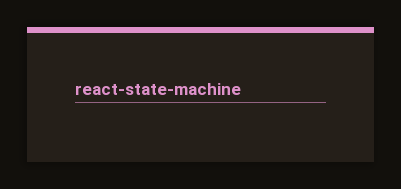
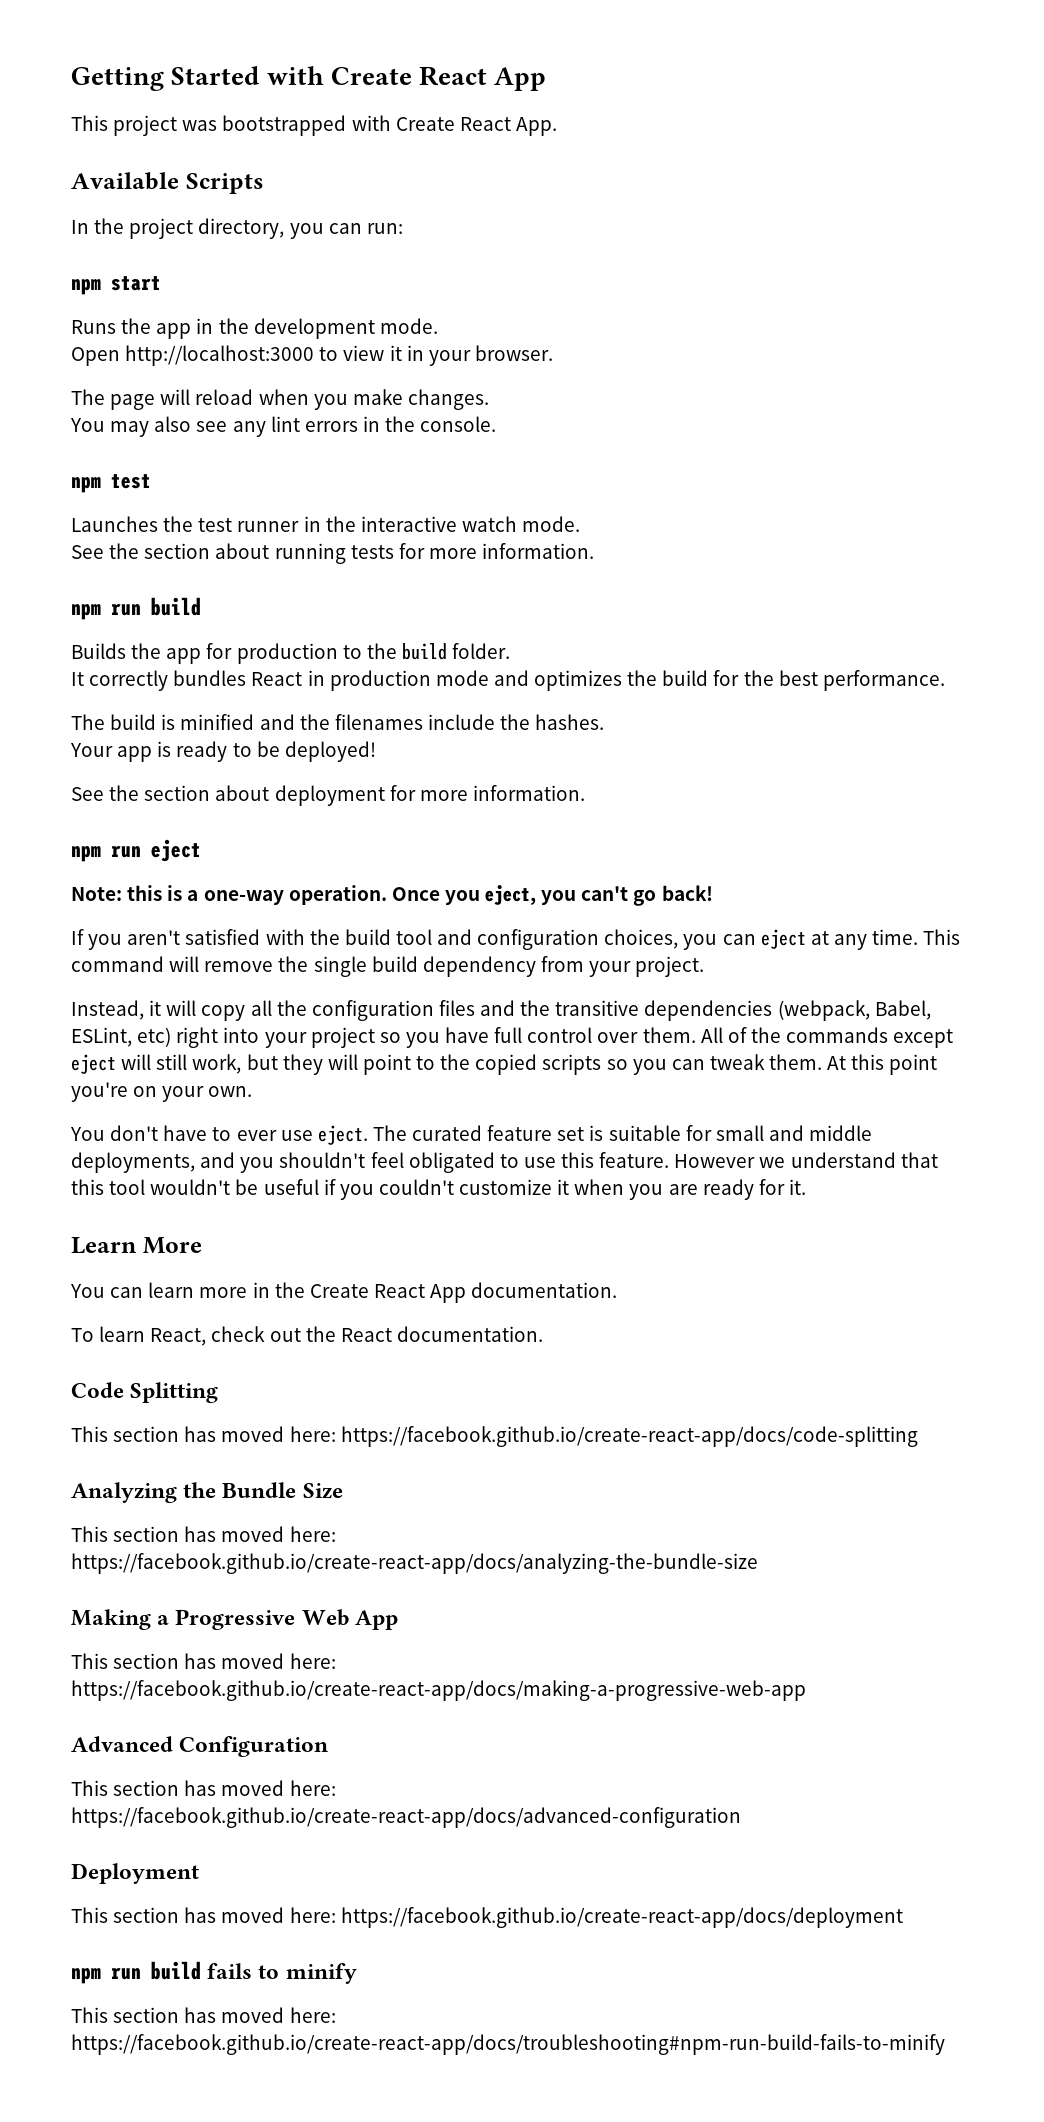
[75,83,241,95] react-state-machine -> [71,66,547,91] [71,115,557,136] [71,172,264,194] [71,218,403,239] [71,276,161,295] [71,318,438,339] [71,345,553,366] [71,389,489,410] [70,416,497,437] [71,474,151,493] [71,516,581,532] [71,543,595,564] [71,597,201,620] [71,643,511,664] [71,670,945,691] [71,714,605,730] [70,741,376,762] [71,785,585,806] [71,839,201,862] [71,885,713,906] [71,929,961,950] [71,956,705,977] [71,1000,931,1021] [71,1027,954,1048] [71,1054,938,1075] [71,1082,253,1102] [70,1125,873,1145] [71,1152,938,1173] [71,1179,806,1200] [71,1237,202,1254] [70,1282,618,1303] [71,1326,543,1346] [71,1382,219,1403] [71,1426,918,1447] [71,1482,343,1503] [71,1526,336,1542] [71,1553,758,1574] [71,1609,398,1630] [71,1653,336,1669] [71,1680,806,1701] [71,1736,329,1757] [71,1780,336,1796] [71,1807,741,1828] [71,1863,199,1884] [71,1907,903,1928] [71,1961,357,1984] [71,2007,336,2023] [71,2034,945,2055] Getting Started with Create React App // This project was bootstrapped with Create React App. // Available Scripts // In the project directory, you can run: // npm start // Runs the app in the development mode. // Open http://localhost:3000 to view it in your browser. // The page will reload when you make changes. // You may also see any lint errors in the console. // npm test // Launches the test runner in the interactive watch mode. // See the section about running tests for more information. // npm run build // Builds the app for production to the build folder. // It correctly bundles React in production mode and optimizes the build for the best performance. // The build is minified and the filenames include the hashes. // Your app is ready to be deployed! // See the section about deployment for more information. // npm run eject // Note: this is a one-way operation. Once you eject, you can't go back! // If you aren't satisfied with the build tool and configuration choices, you can eject at any time. This command will remove the single build dependency from your project. // Instead, it will copy all the configuration files and the transitive dependencies (webpack, Babel, ESLint, etc) right into your project so you have full control over them. All of the commands except eject will still work, but they will point to the copied scripts so you can tweak them. At this point you're on your own. // You don't have to ever use eject. The curated feature set is suitable for small and middle deployments, and you shouldn't feel obligated to use this feature. However we understand that this tool wouldn't be useful if you couldn't customize it when you are ready for it. // Learn More // You can learn more in the Create React App documentation. // To learn React, check out the React documentation. // Code Splitting // This section has moved here: https://facebook.github.io/create-react-app/docs/code-splitting // Analyzing the Bundle Size // This section has moved here: https://facebook.github.io/create-react-app/docs/analyzing-the-bundle-size // Making a Progressive Web App // This section has moved here: https://facebook.github.io/create-react-app/docs/making-a-progressive-web-app // Advanced Configuration // This section has moved here: https://facebook.github.io/create-react-app/docs/advanced-configuration // Deployment // This section has moved here: https://facebook.github.io/create-react-app/docs/deployment // npm run build fails to minify // This section has moved here: https://facebook.github.io/create-react-app/docs/troubleshooting#npm-run-build-fails-to-minify

